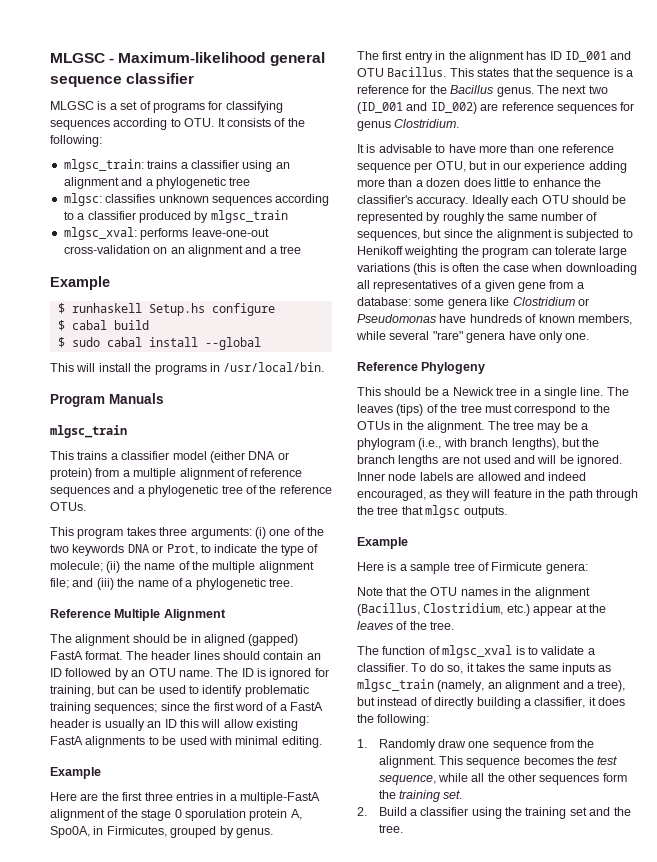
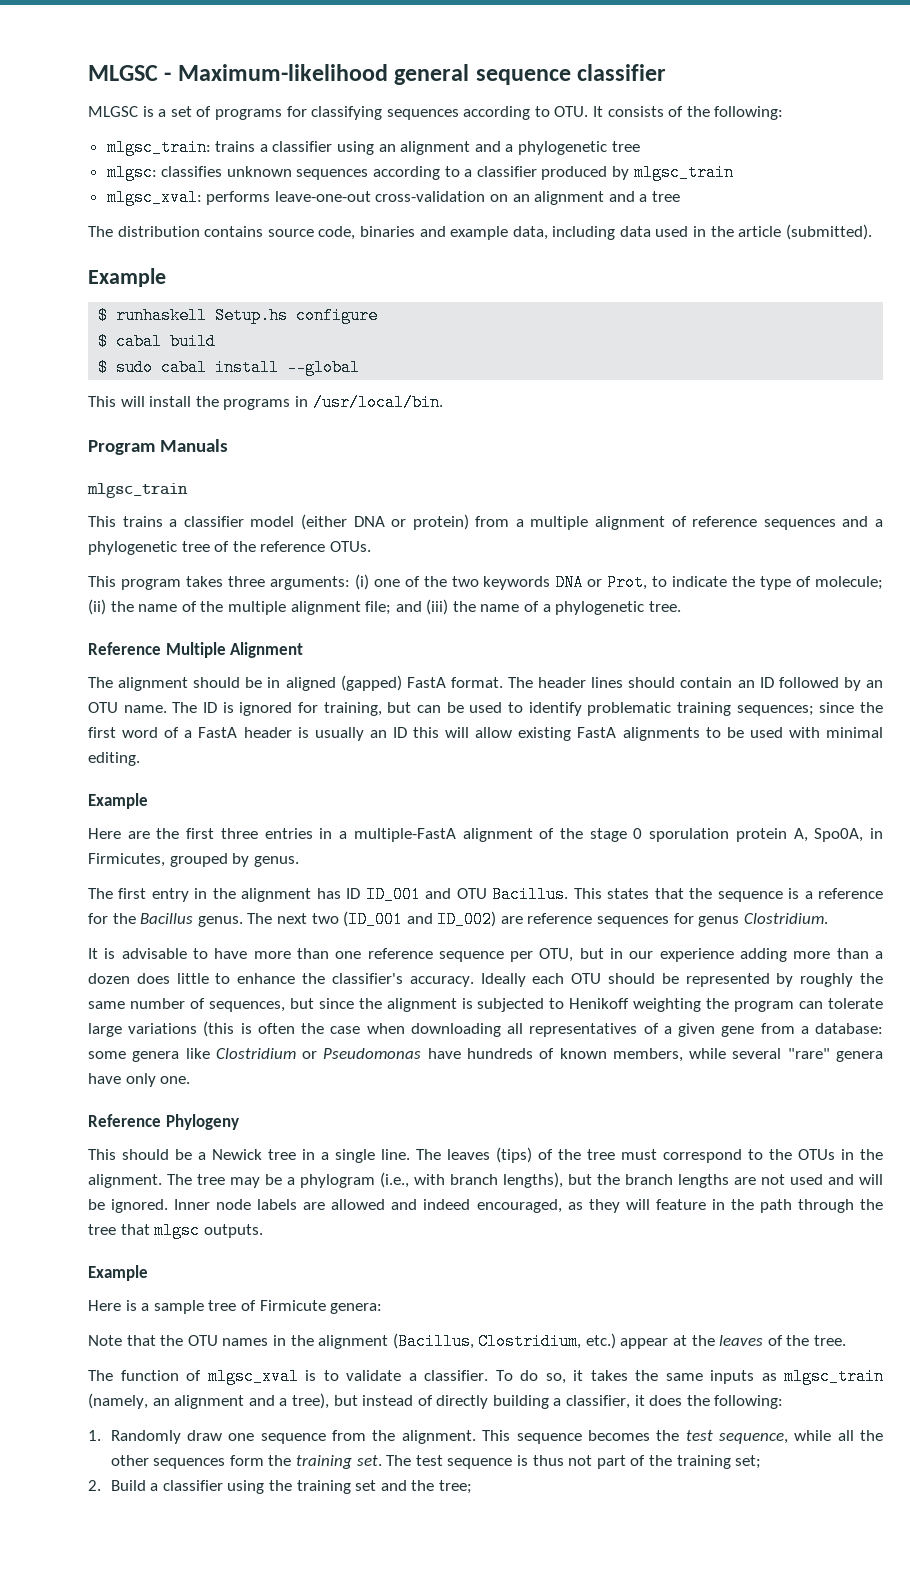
(301, 249) none -> [88,224,872,240] // The distribution contains source code, binaries and example data, including data used in the article (submitted).
(463, 794) none -> [386,1455,762,1469] The test sequence is thus not part of the training set;
[378,824,403,833] tree. -> [439,1480,473,1494] tree;

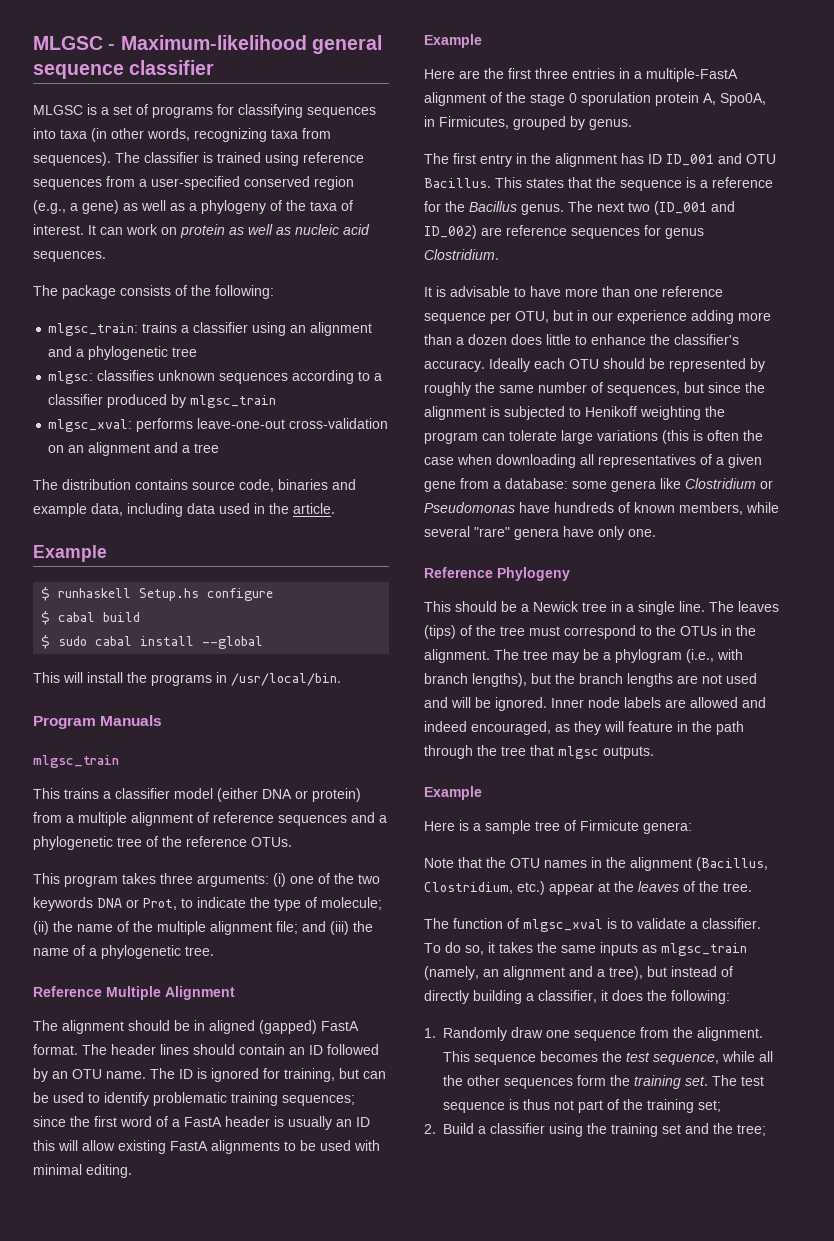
[463,106,604,120] according to OTU. It -> [33,128,331,142] [33,152,364,166] [33,176,354,190] [33,200,353,214] [33,224,370,238] [33,251,106,262] [33,285,116,299] into taxa (in other words, recognizing taxa from sequences). The classifier is trained using reference sequences from a user-specified conserved region (e.g., a gene) as well as a phylogeny of the taxa of interest. It can work on protein as well as nucleic acid sequences. // The package
[738,224,872,240] article (submitted). -> [293,503,335,514] article.

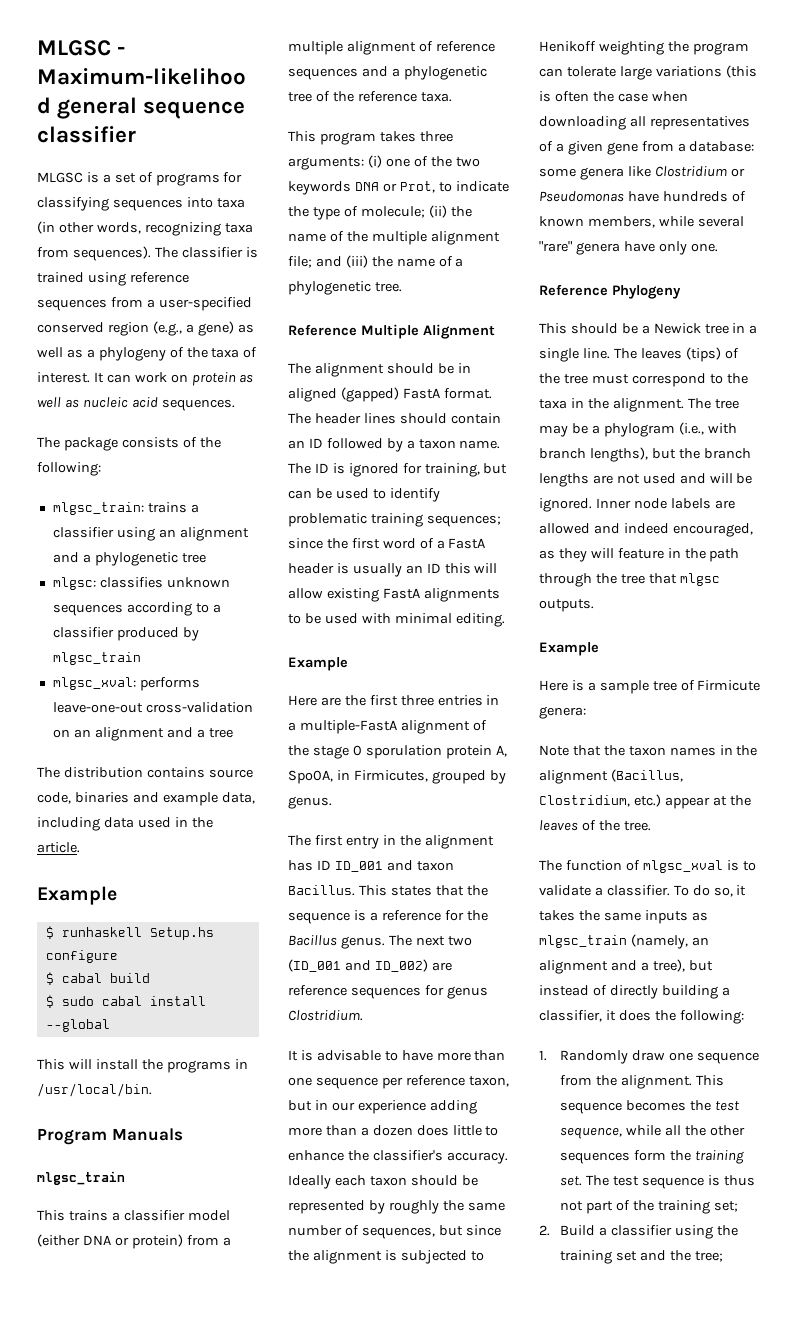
[251,837,292,847] OTUs. -> [420,92,452,102] taxa.
[52,1069,102,1079] an OTU -> [406,439,456,449] a taxon
[746,154,776,164] OTU -> [416,861,454,871] taxon
[662,286,723,297] reference -> (312, 1081) none
[515,311,549,323] OTU, -> [405,1075,509,1087] reference taxon,
[569,359,599,369] OTU -> [369,1176,407,1186] taxon
[680,626,717,636] OTUs -> [539,399,567,409] taxa
[510,858,540,868] OTU -> [628,746,666,756] taxon

